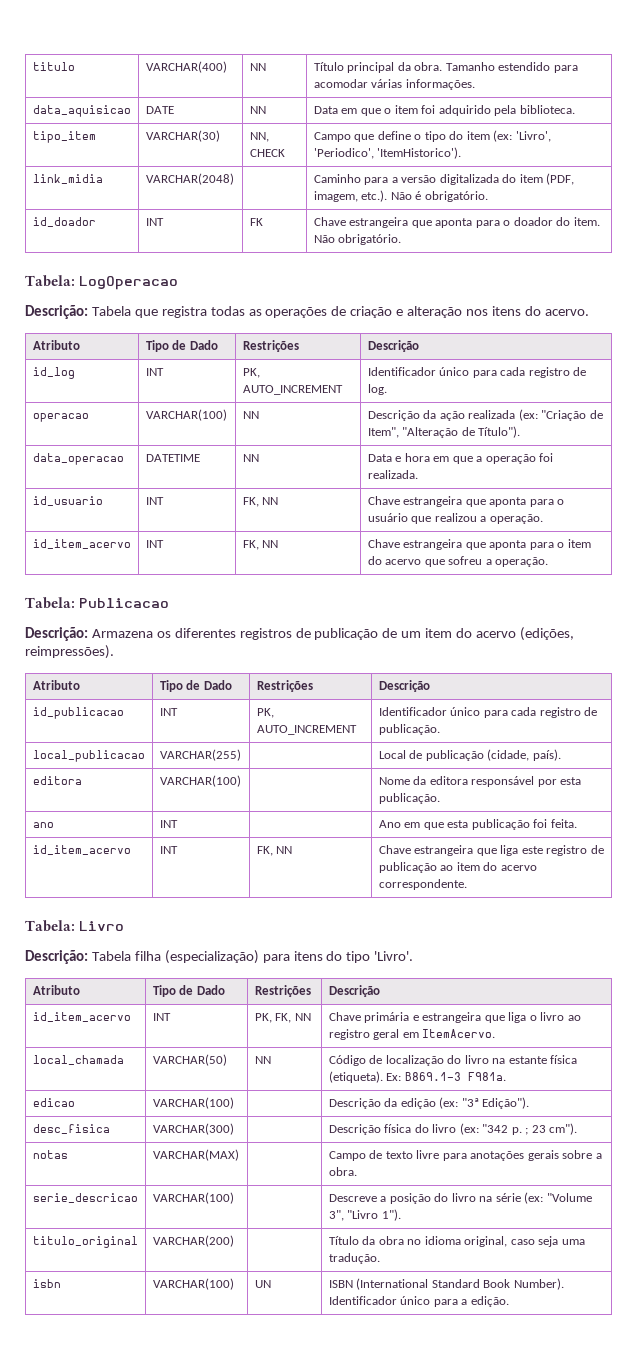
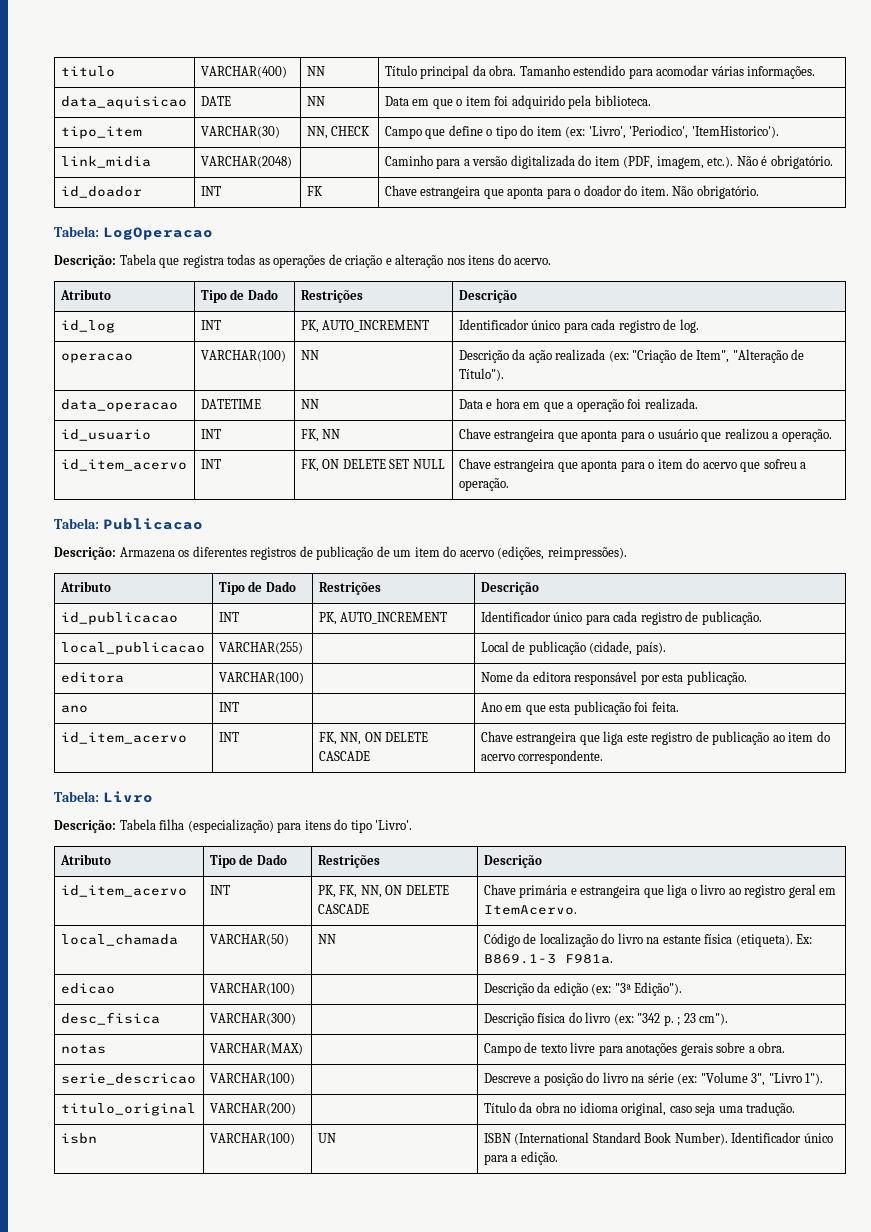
[262,540,279,548] NN -> [322,459,445,469] ON DELETE SET NULL
[276,846,293,854] NN -> [340,732,429,745] [318,751,370,761] NN, ON DELETE CASCADE
[294,1013,311,1021] NN -> [360,885,449,898] [317,904,369,914] NN, ON DELETE CASCADE

